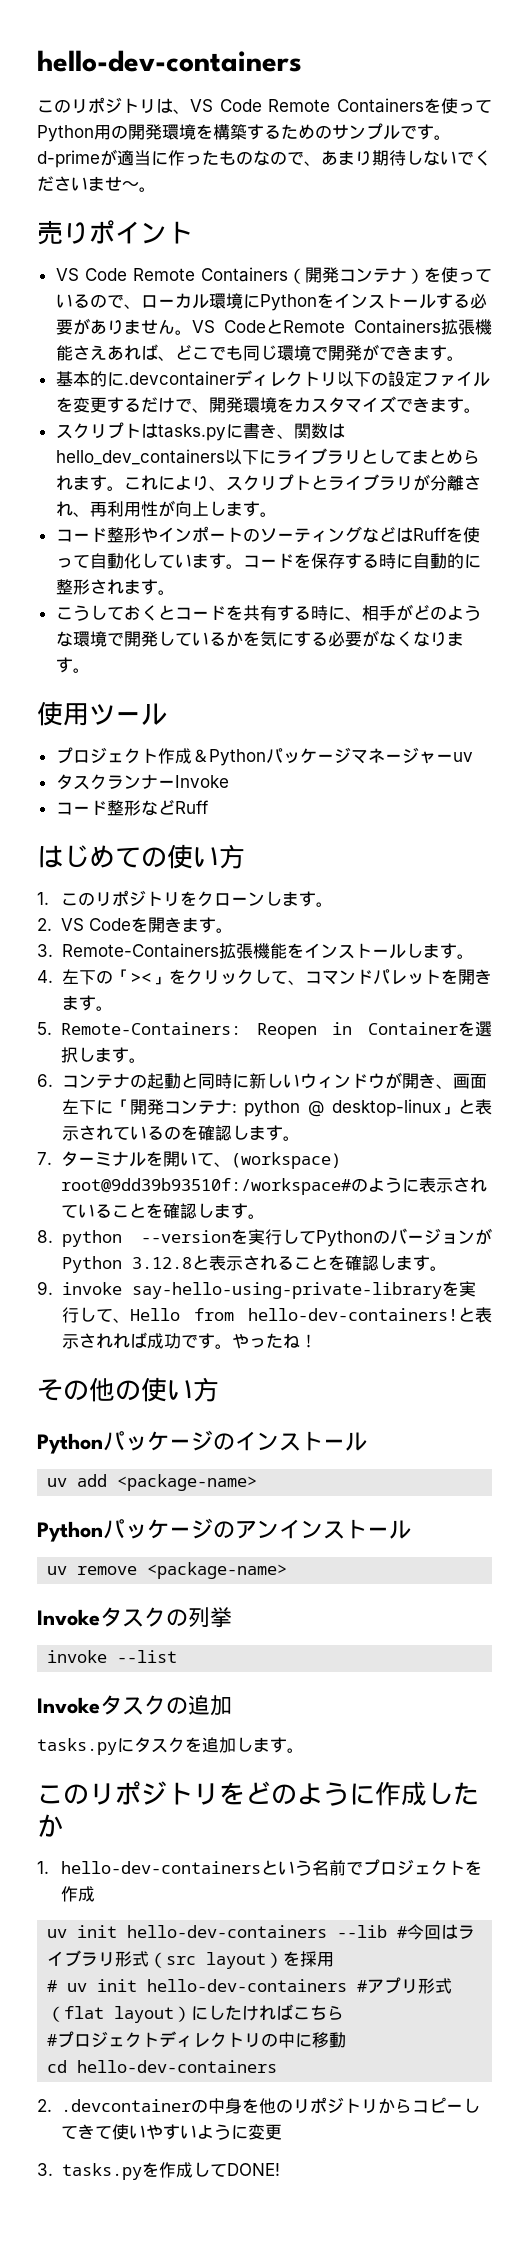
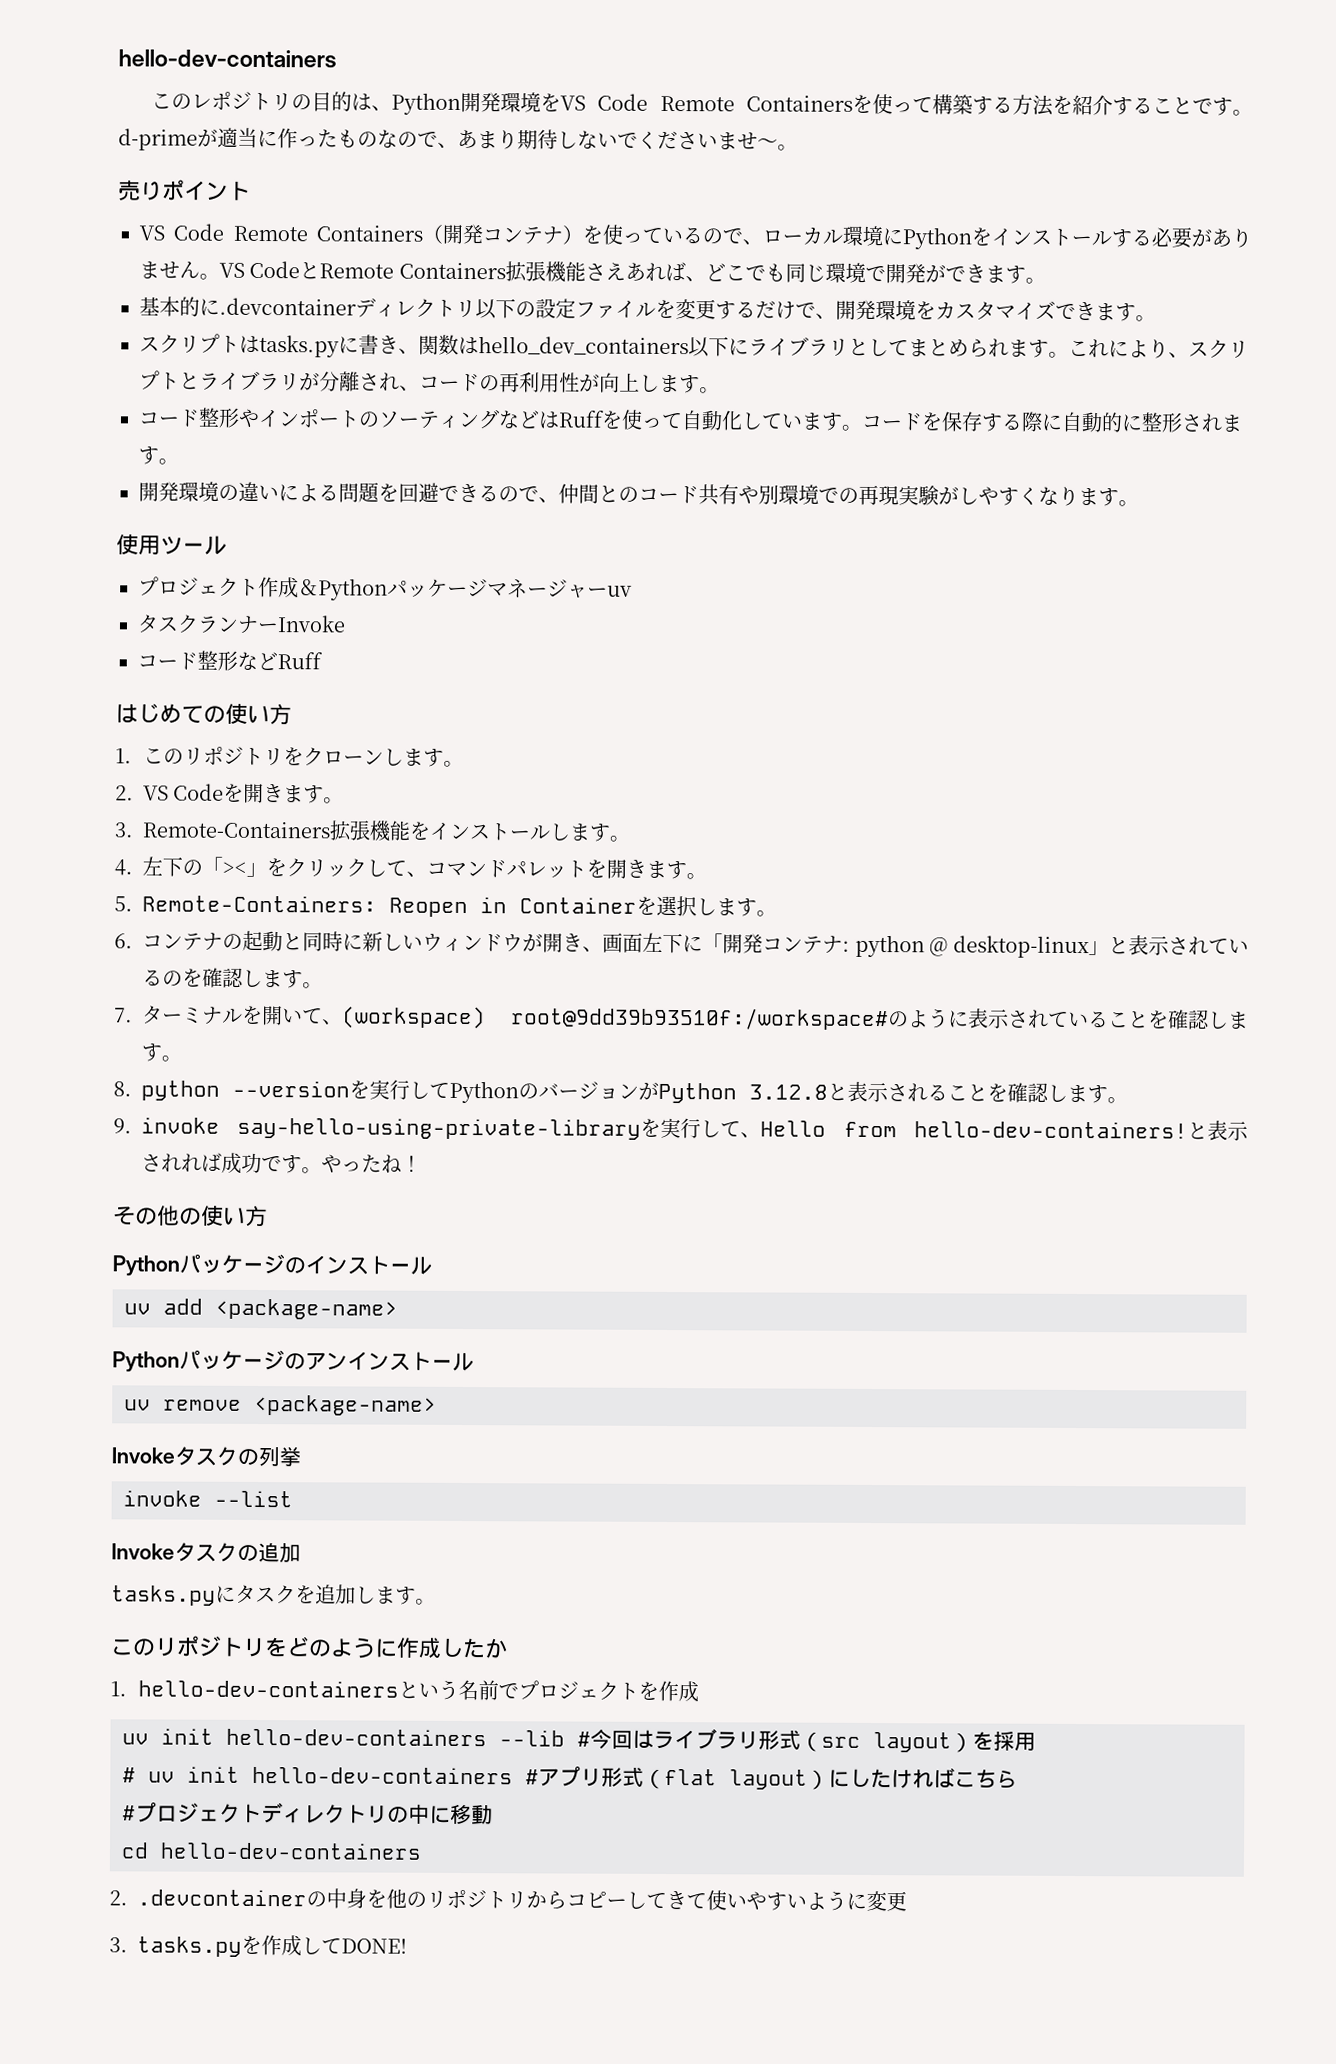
[71,97,190,114] リポジトリは、 -> [191,91,562,115] レポジトリの目的は、Python開発環境を
[37,123,400,142] Python用の開発環境を構築するためのサンプル -> [932,94,1193,116] 構築する方法を紹介すること
(90, 514) none -> [419,373,500,392] コードの
[378,553,396,569] 時 -> [1021,411,1043,432] 際
[55,604,481,621] [55,630,396,647] こうしておくとコードを共有する時に、相手がどのような環境で開発しているかを気にする必要がな -> [138,481,1019,506] 開発環境の違いによる問題を回避できるので、仲間とのコード共有や別環境での再現実験がしやす

